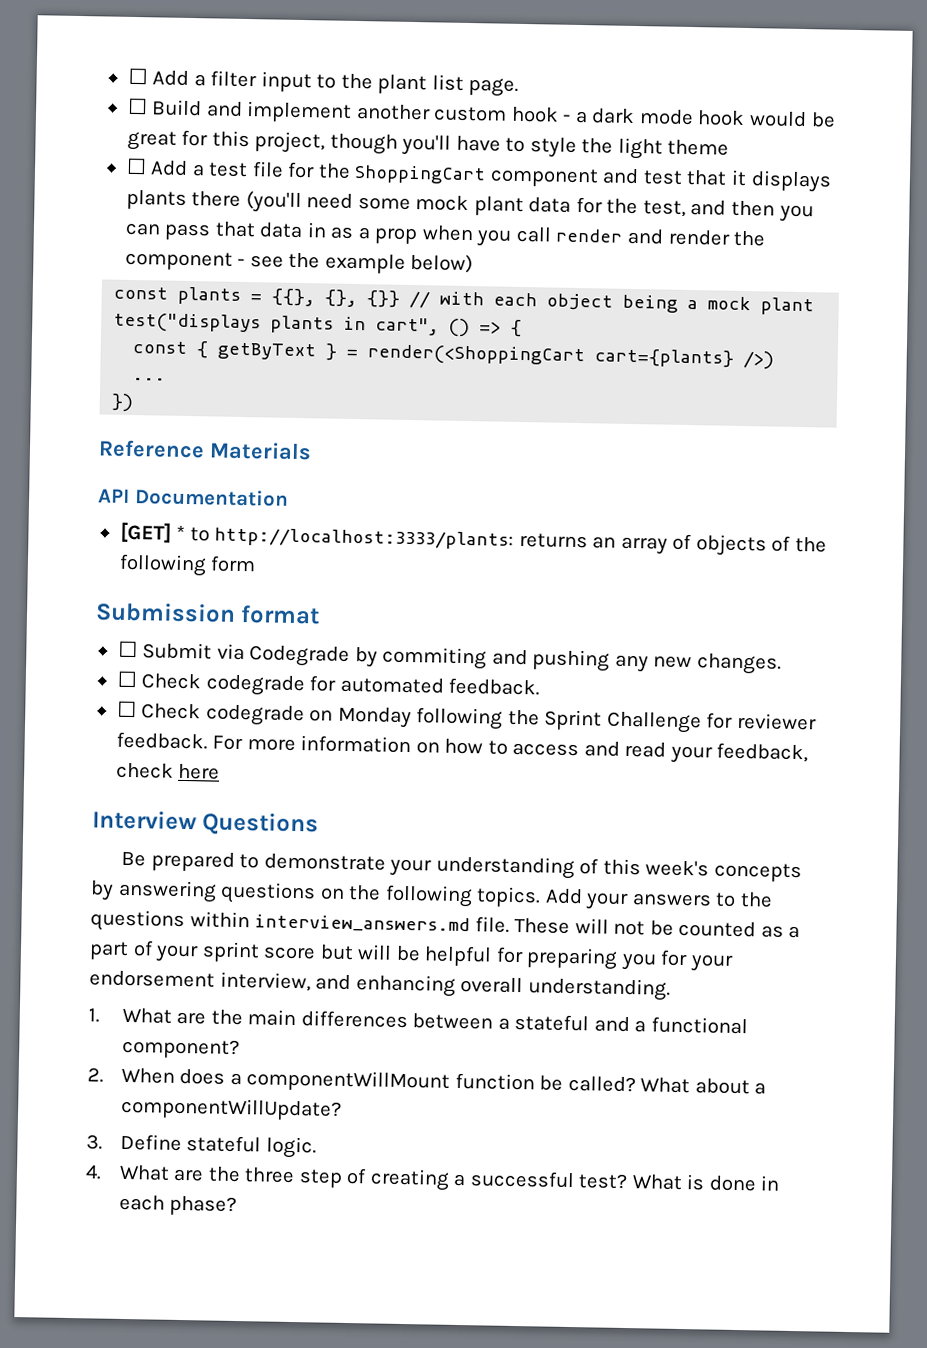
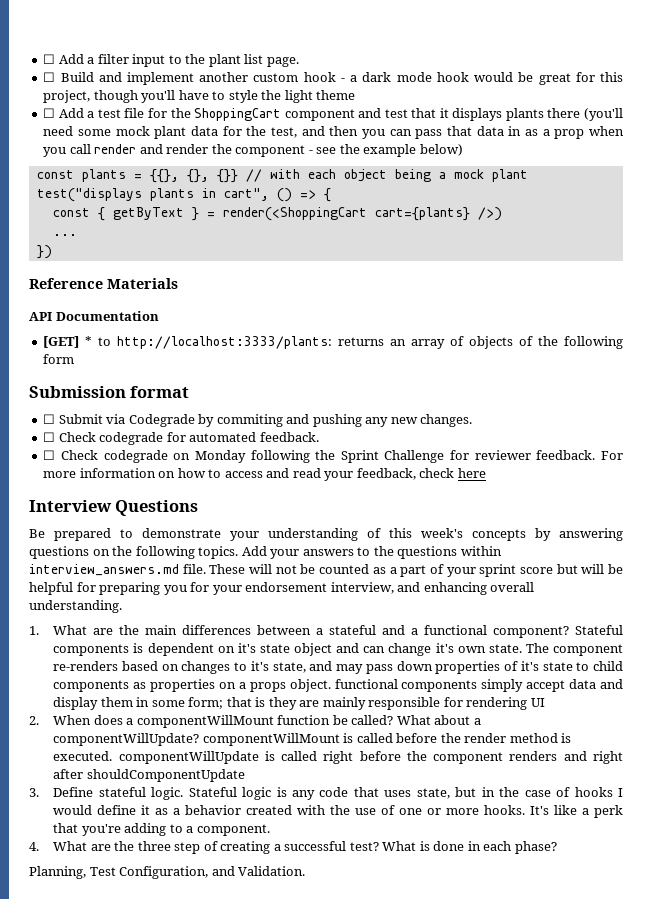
(240, 1048) none -> [575,625,623,635] [53,643,624,656] [53,661,624,674] [53,679,623,692] [53,697,545,710] Stateful components is dependent on it's state object and can change it's own state. The component re-renders based on changes to it's state, and may pass down properties of it's state to child components as properties on a props object. functional components simply accept data and display them in some form; that is they are mainly responsible for rendering UI
[86,1133,317,1159] // 3. Define stateful logic. -> [202,733,572,746] [53,751,623,764] [53,769,245,782] [29,787,624,800] [53,805,623,818] [53,823,270,836] componentWillMount is called before the render method is executed. componentWillUpdate is called right before the component renders and right after shouldComponentUpdate // 3. Define stateful logic. Stateful logic is any code that uses state, but in the case of hooks I would define it as a behavior created with the use of one or more hooks. It's like a perk that you're adding to a component.
(238, 1206) none -> [29,866,306,879] // Planning, Test Configuration, and Validation.

